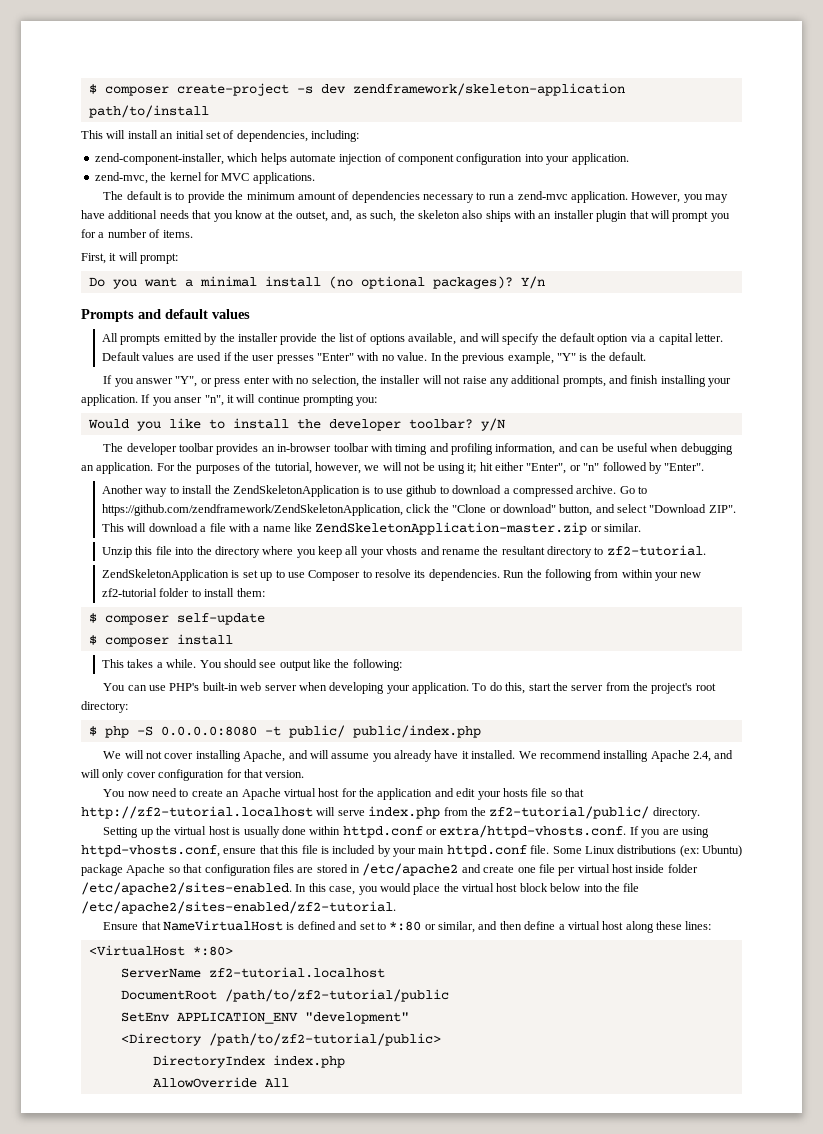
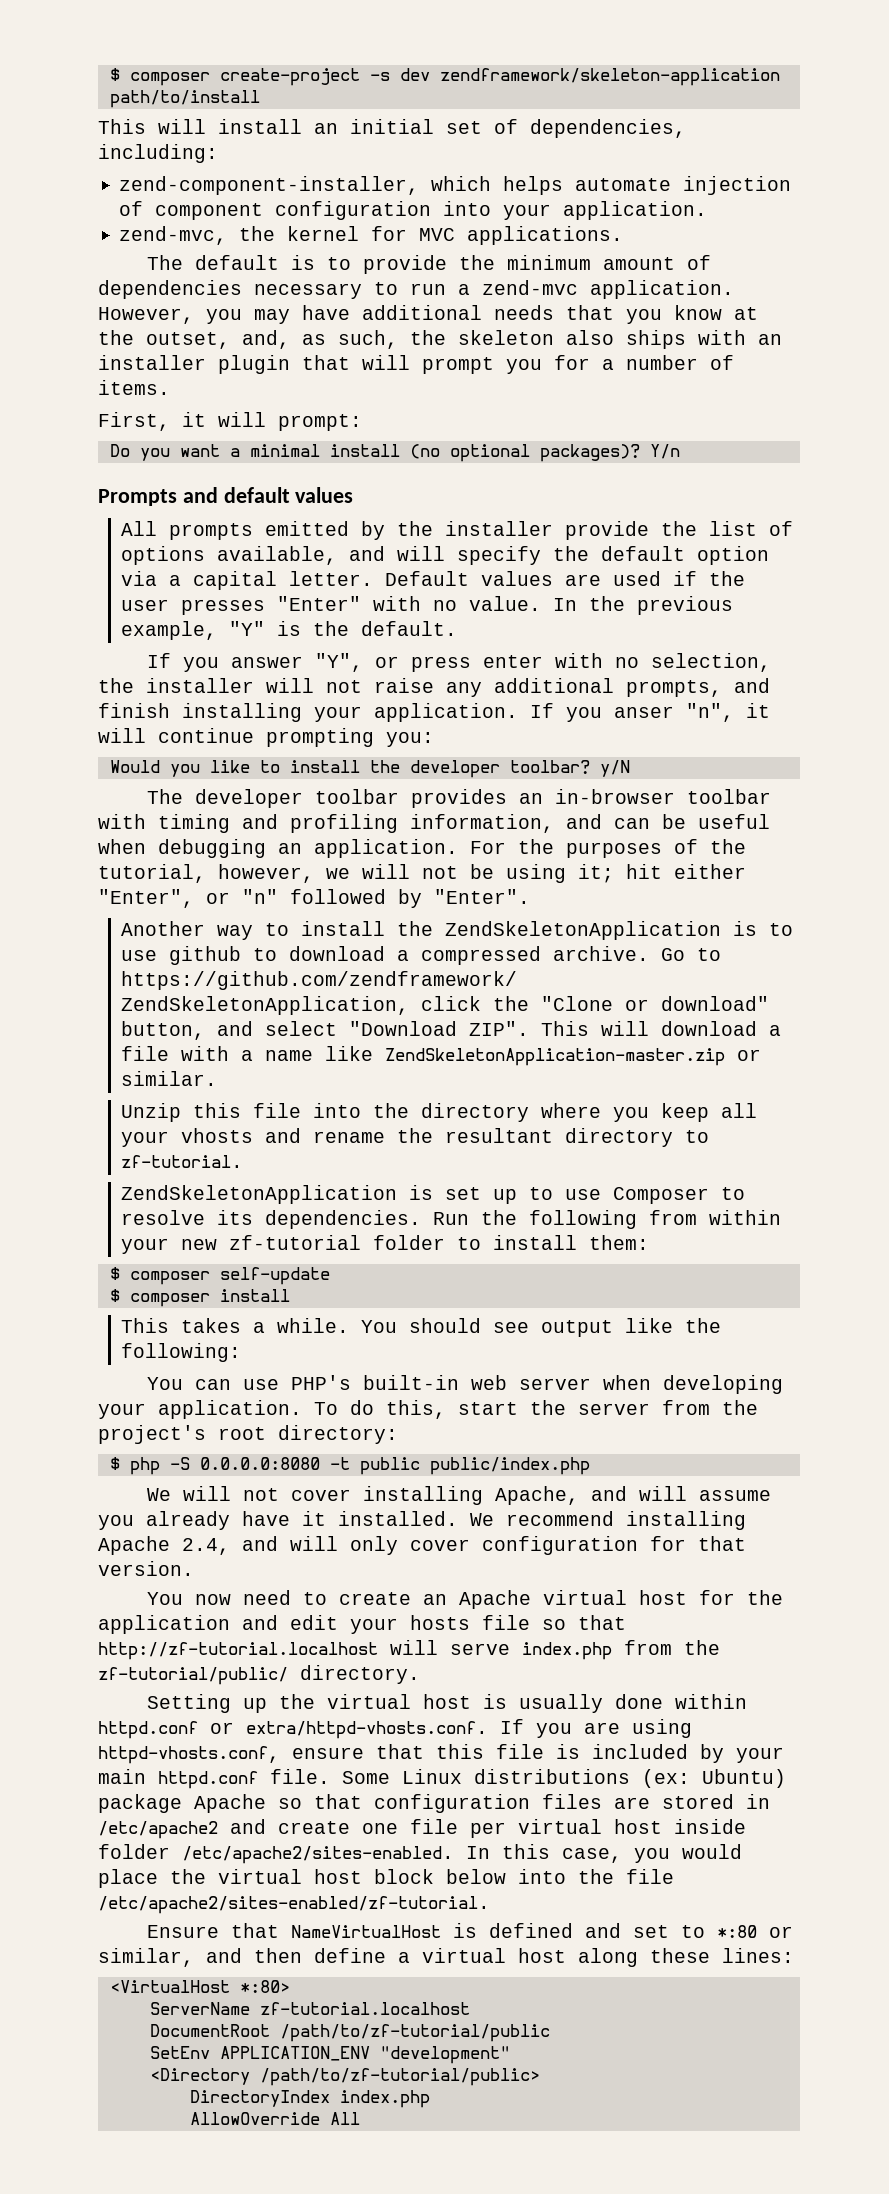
[606,545,706,556] zf2-tutorial. -> [121,1155,244,1168] zf-tutorial.
[102,588,158,597] zf2-tutorial -> [229,1235,362,1250] zf-tutorial
[288,725,345,738] public/ -> [359,1457,420,1475] public
[81,806,313,819] http://zf2-tutorial.localhost -> [98,1642,378,1660] http://zf-tutorial.localhost
[489,806,650,819] zf2-tutorial/public/ -> [98,1667,288,1685] zf-tutorial/public/
[81,901,396,914] /etc/apache2/sites-enabled/zf2-tutorial. -> [98,1896,490,1914] /etc/apache2/sites-enabled/zf-tutorial.
[208,967,385,978] zf2-tutorial.localhost -> [259,2002,470,2015] zf-tutorial.localhost
[224,989,449,1002] /path/to/zf2-tutorial/public -> [279,2024,550,2042] /path/to/zf-tutorial/public
[208,1033,441,1046] /path/to/zf2-tutorial/public> -> [259,2068,540,2086] /path/to/zf-tutorial/public>

